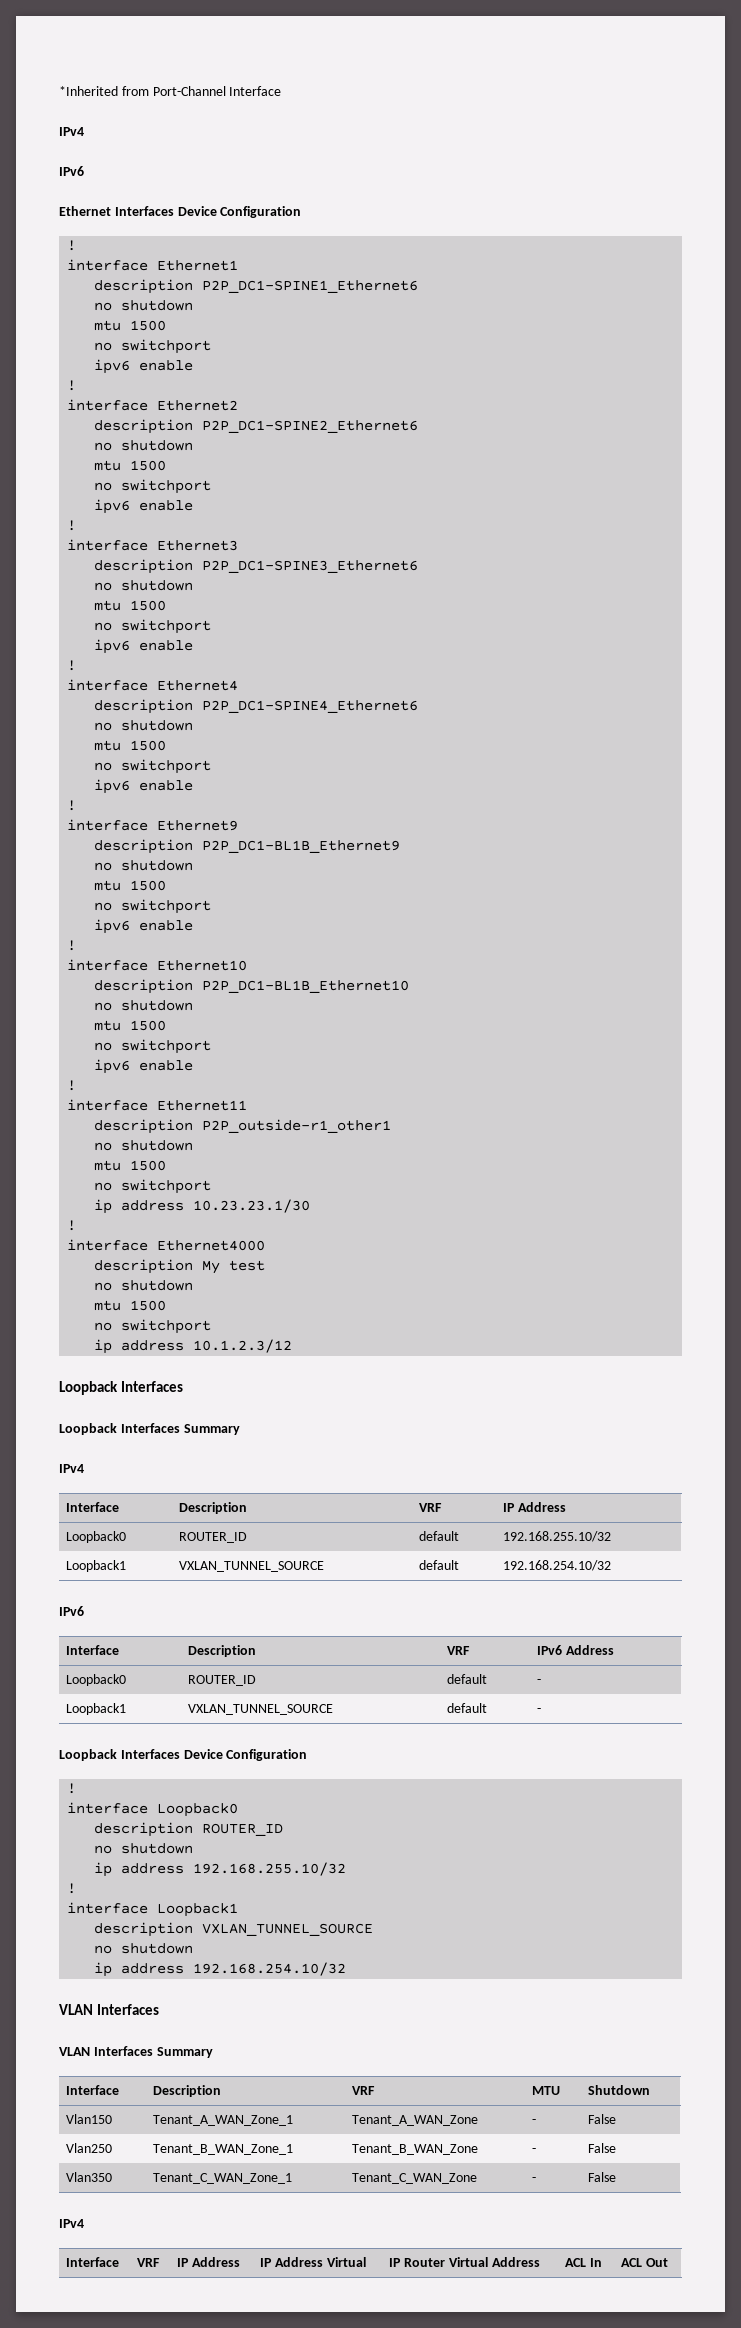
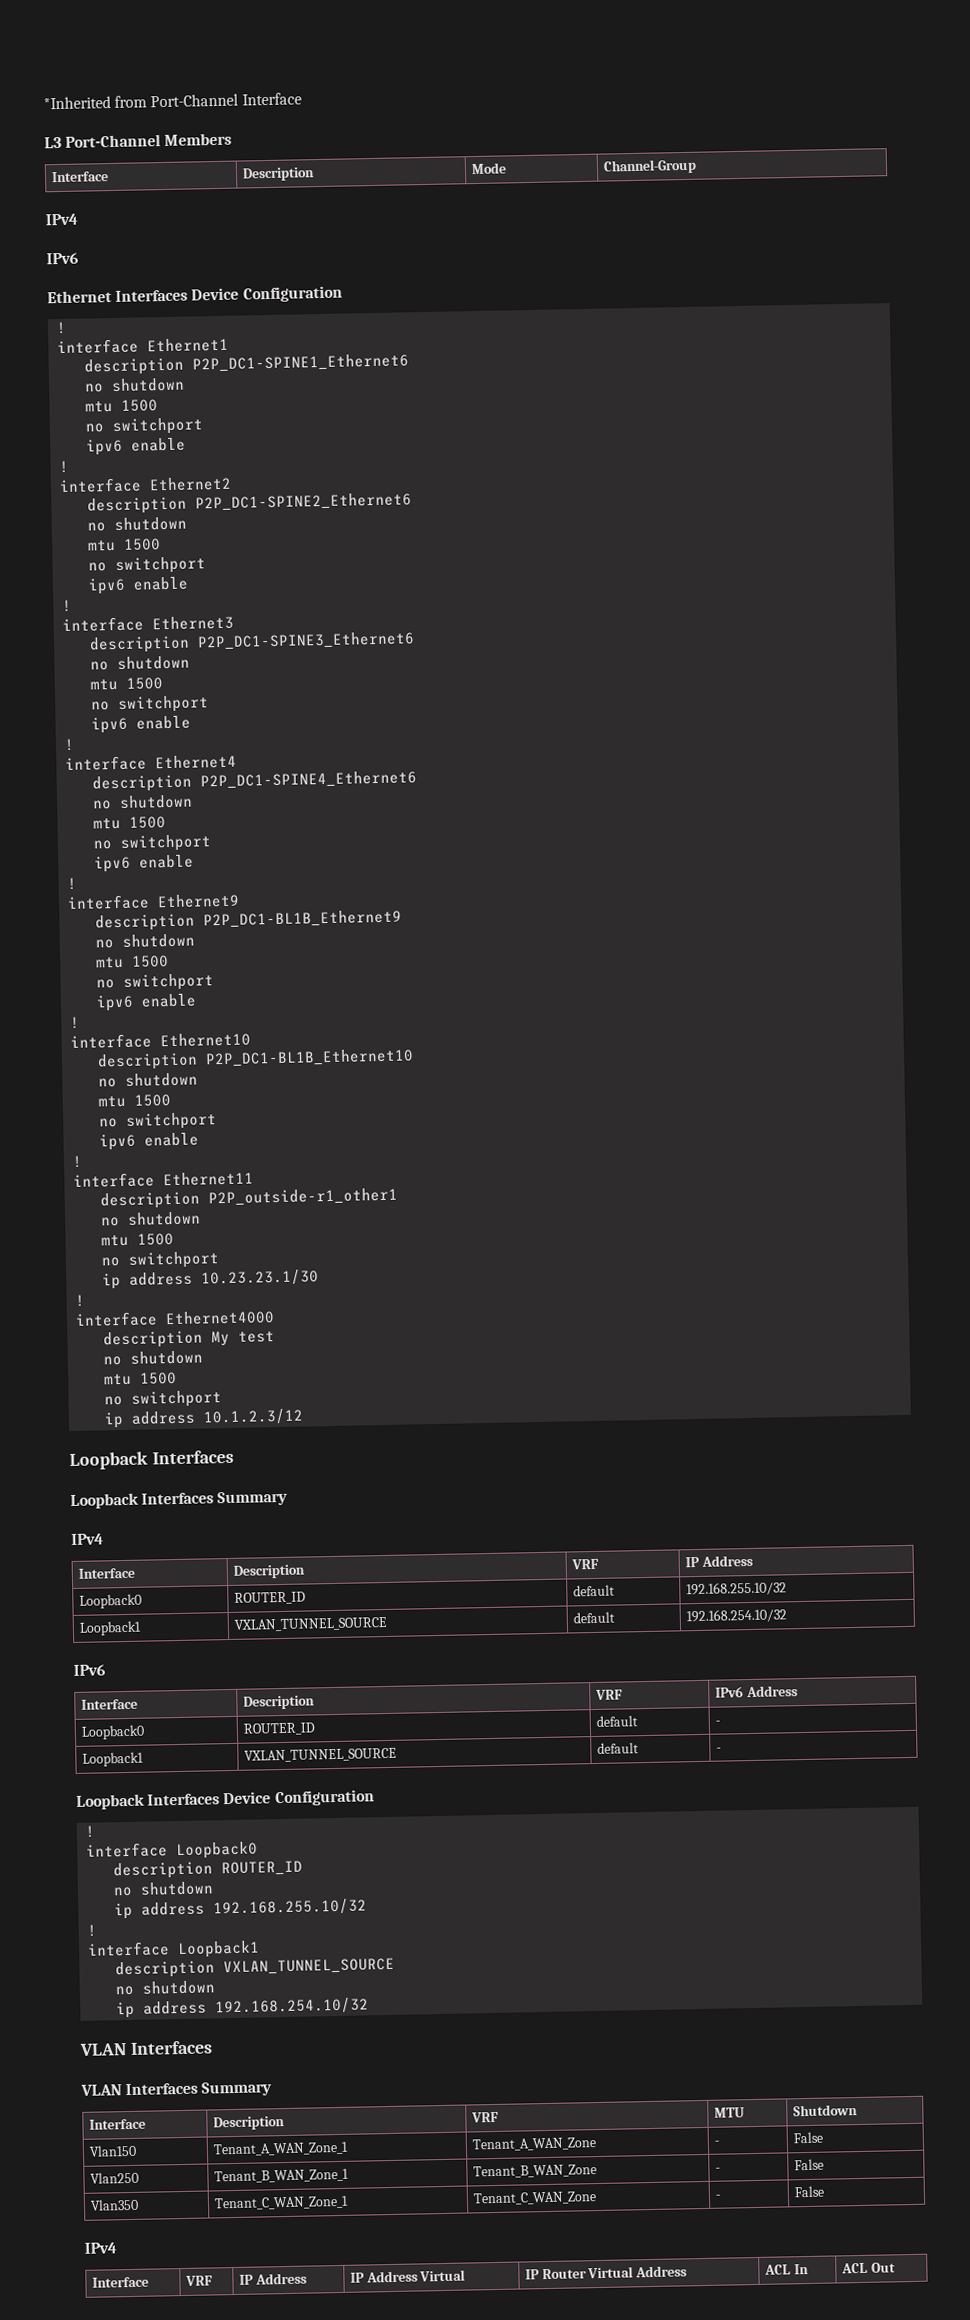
(282, 91) none -> [44,132,233,149] [50,171,109,183] [241,167,315,182] [470,162,507,175] [602,158,697,175] // L3 Port-Channel Members // Interface | Description | Mode | Channel-Group

